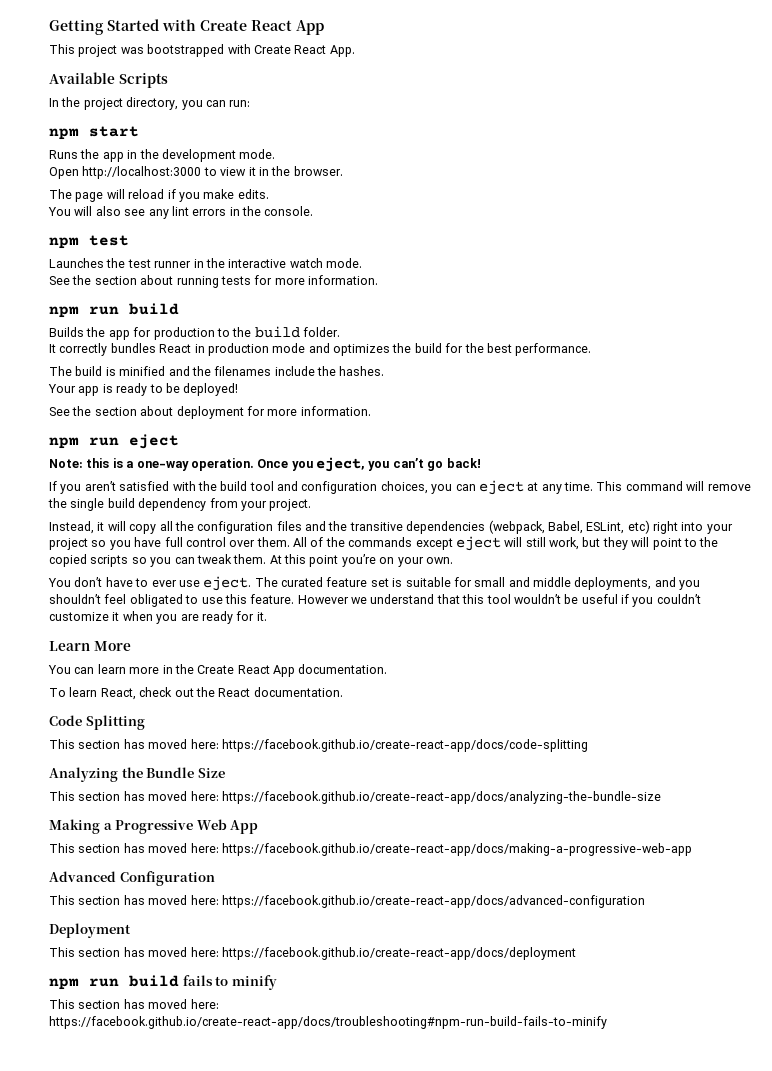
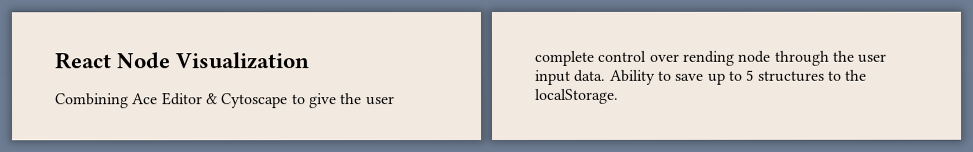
[49,19,324,35] [49,44,355,57] [49,72,168,88] [49,97,251,110] [49,126,139,140] [49,149,276,162] [49,166,343,179] [49,189,269,202] [48,206,314,219] [49,235,129,249] [49,258,362,268] [49,275,378,288] [49,303,179,318] [49,326,340,340] [49,343,592,356] [49,366,385,376] [48,383,239,396] [49,406,371,419] [49,434,179,449] [49,457,481,472] [49,480,751,495] [48,498,312,511] [49,520,733,534] [49,536,719,551] [49,554,453,567] [48,576,701,591] [49,594,701,607] [49,611,267,624] [49,641,131,651] [48,664,388,677] [49,687,343,700] [49,715,145,730] [49,739,588,752] [49,767,225,782] [49,791,661,804] [49,819,259,834] [49,843,692,856] [49,871,215,886] [49,895,645,908] [49,923,131,938] [49,947,576,960] [49,975,277,990] [49,999,219,1009] [49,1016,607,1029] Getting Started with Create React App // This project was bootstrapped with Create React App. // Available Scripts // In the project directory, you can run: // npm start // Runs the app in the development mode. // Open http://localhost:3000 to view it in the browser. // The page will reload if you make edits. // You will also see any lint errors in the console. // npm test // Launches the test runner in the interactive watch mode. // See the section about running tests for more information. // npm run build // Builds the app for production to the build folder. // It correctly bundles React in production mode and optimizes the build for the best performance. // The build is minified and the filenames include the hashes. // Your app is ready to be deployed! // See the section about deployment for more information. // npm run eject // Note: this is a one-way operation. Once you eject, you can’t go back! // If you aren’t satisfied with the build tool and configuration choices, you can eject at any time. This command will remove the single build dependency from your project. // Instead, it will copy all the configuration files and the transitive dependencies (webpack, Babel, ESLint, etc) right into your project so you have full control over them. All of the commands except eject will still work, but they will point to the copied scripts so you can tweak them. At this point you’re on your own. // You don’t have to ever use eject. The curated feature set is suitable for small and middle deployments, and you shouldn’t feel obligated to use this feature. However we understand that this tool wouldn’t be useful if you couldn’t customize it when you are ready for it. // Learn More // You can learn more in the Create React App documentation. // To learn React, check out the React documentation. // Code Splitting // This section has moved here: https://facebook.github.io/create-react-app/docs/code-splitting // Analyzing the Bundle Size // This section has moved here: https://facebook.github.io/create-react-app/docs/analyzing-the-bundle-size // Making a Progressive Web App // This section has moved here: https://facebook.github.io/create-react-app/docs/making-a-progressive-web-app // Advanced Configuration // This section has moved here: https://facebook.github.io/create-react-app/docs/advanced-configuration // Deployment // This section has moved here: https://facebook.github.io/create-react-app/docs/deployment // npm run build fails to minify // This section has moved here: https://facebook.github.io/create-react-app/docs/troubleshooting#npm-run-build-fails-to-minify -> [54,52,310,70] [55,92,395,109] [534,50,887,66] [534,69,868,85] [535,88,619,104] React Node Visualization // Combining Ace Editor & Cytoscape to give the user complete control over rending node through the user input data. Ability to save up to 5 structures to the localStorage.

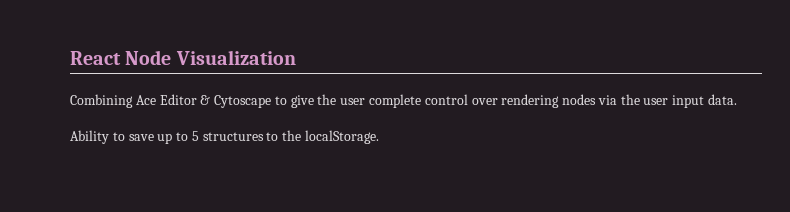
[681,50,829,66] rending node through -> [501,94,617,108] rendering nodes via
(607, 75) none -> (738, 99) //

